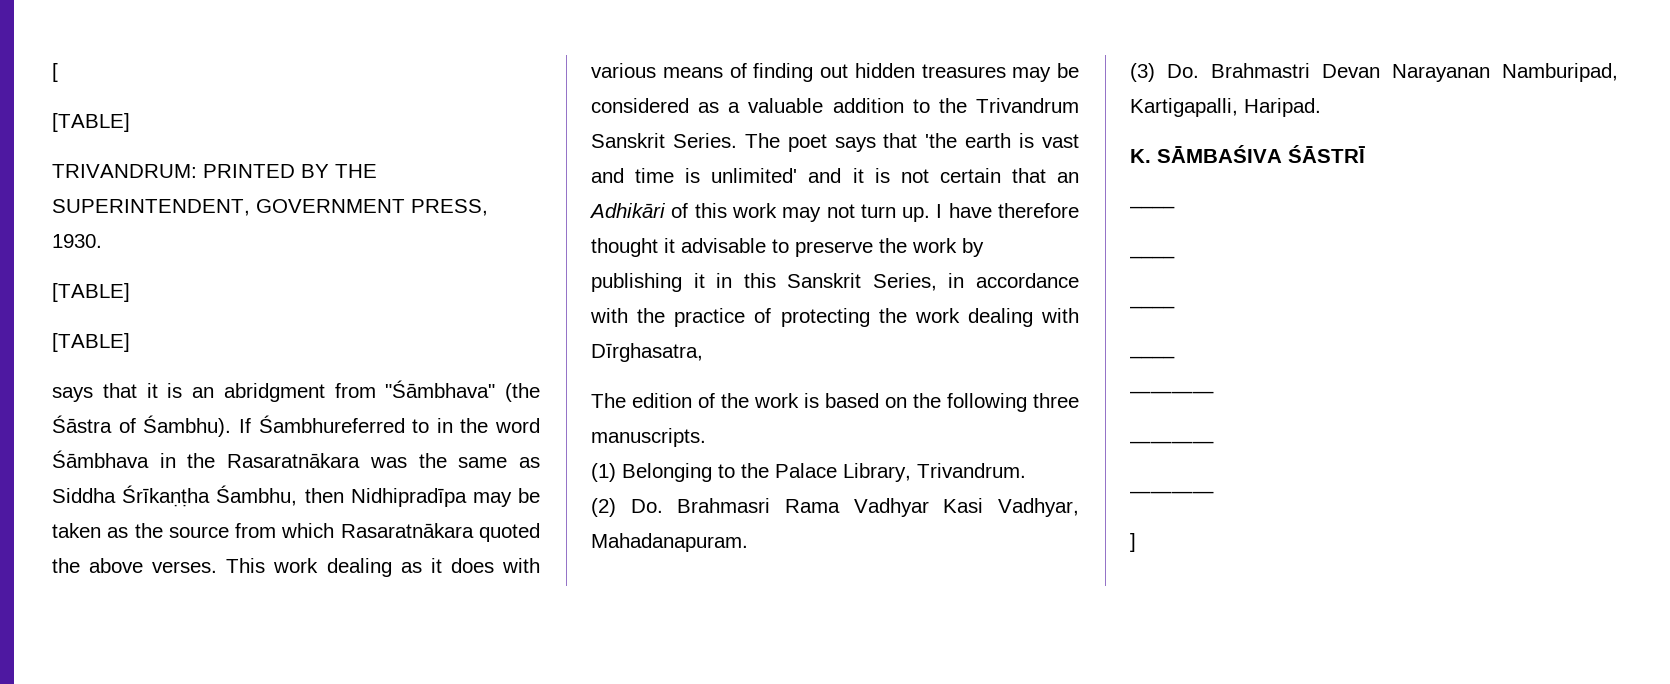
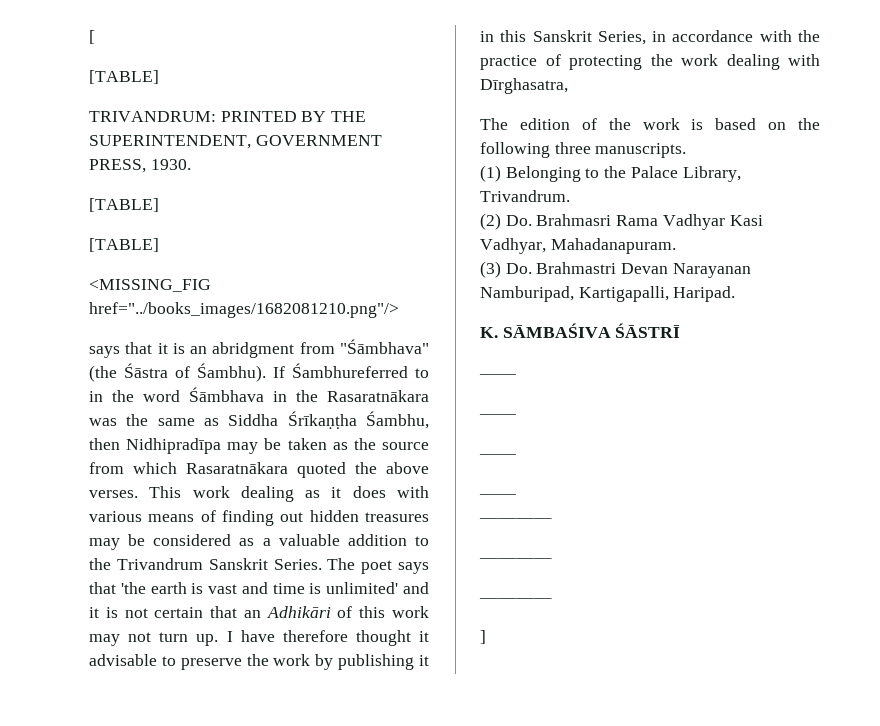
(130, 342) none -> [89,279,211,292] [89,302,399,318] // <MISSING_FIG href="../books_images/1682081210.png"/>

